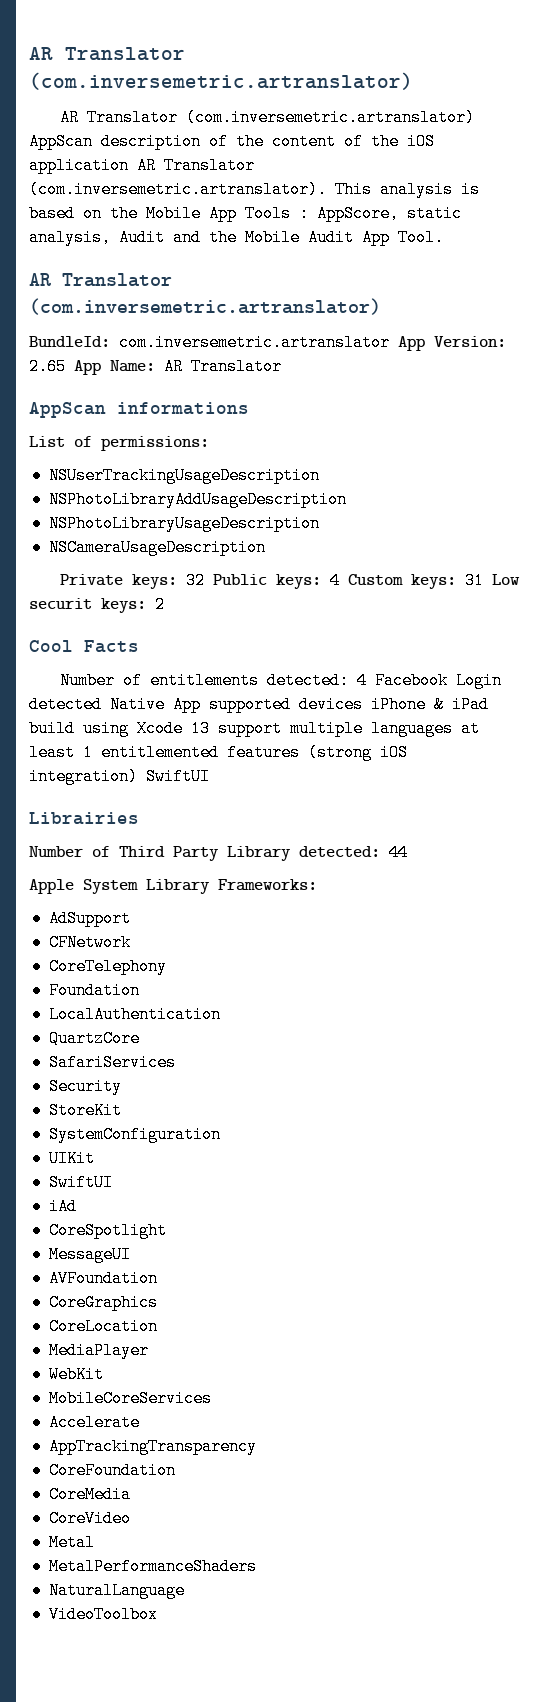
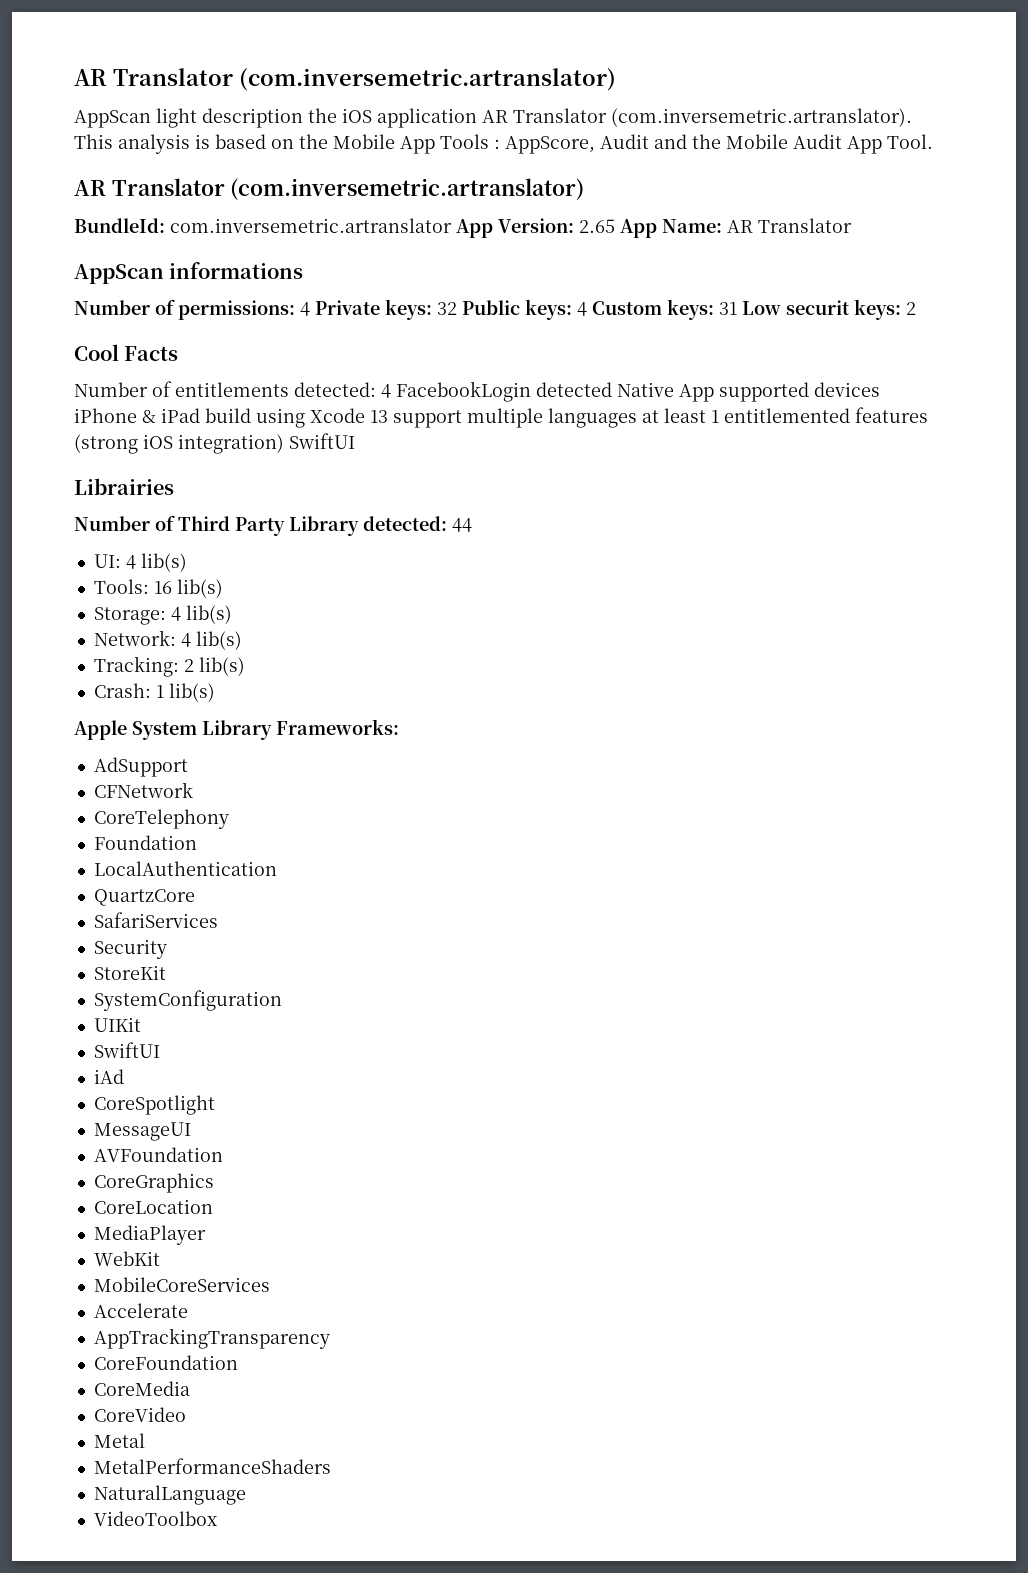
[29,47,185,61] [29,72,413,90] [60,109,476,126] [29,133,363,150] AR Translator (com.inversemetric.artranslator) // AR Translator (com.inversemetric.artranslator) AppScan description of the content of -> [74,68,616,91] [74,108,303,128] AR Translator (com.inversemetric.artranslator) // AppScan light description
[407,205,462,222] [29,229,111,246] static analysis, -> (595, 145) none
[29,436,65,447] List -> [74,300,150,315] Number
[48,467,320,484] [48,491,347,508] [48,515,320,532] [48,539,266,556] // NSUserTrackingUsageDescription // NSPhotoLibraryAddUsageDescription // NSPhotoLibraryUsageDescription // NSCameraUsageDescription // -> [300,302,310,316] 4
[375,672,503,689] Facebook Login -> [396,381,531,402] FacebookLogin
(408, 852) none -> [93,553,187,572] [93,579,223,598] [93,605,232,625] [93,630,242,650] [93,656,245,677] [93,683,215,702] // UI: 4 lib(s) // Tools: 16 lib(s) // Storage: 4 lib(s) // Network: 4 lib(s) // Tracking: 2 lib(s) // Crash: 1 lib(s)

